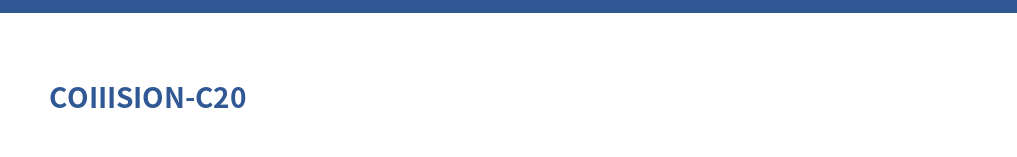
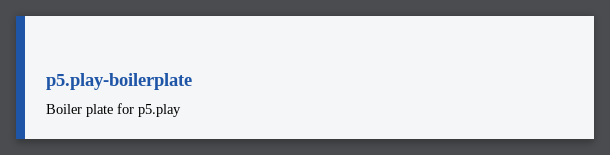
[49,87,247,108] COIIISION-C20 -> [46,73,192,90] [46,103,181,117] p5.play-boilerplate // Boiler plate for p5.play

